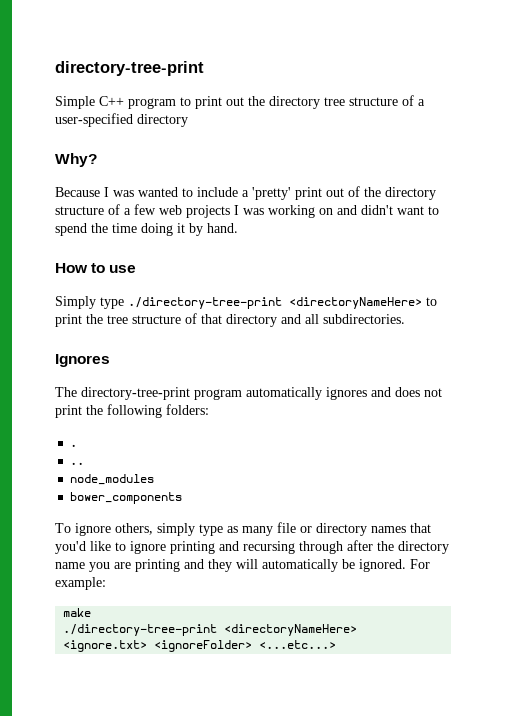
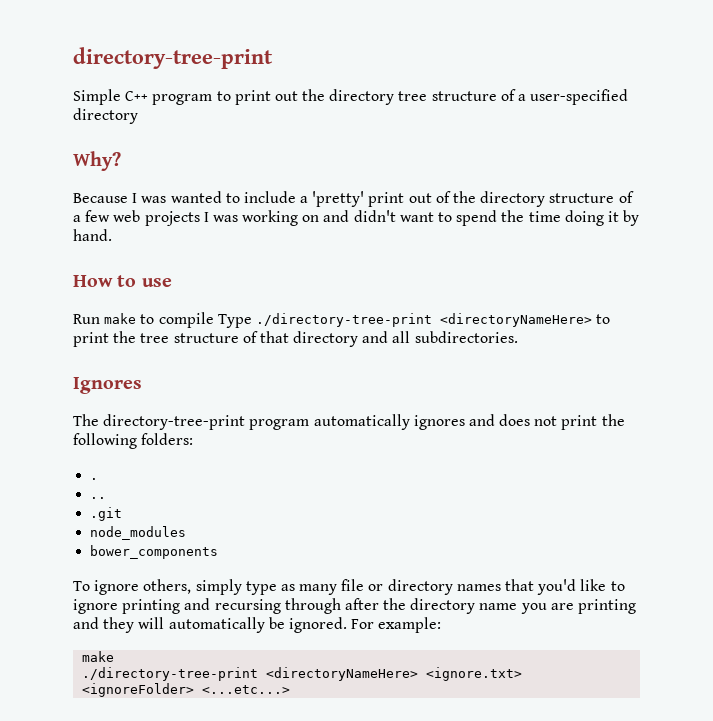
[55,296,124,309] Simply type -> [73,312,252,328] Run make to compile Type
(85, 463) none -> [90,507,123,521] // .git

